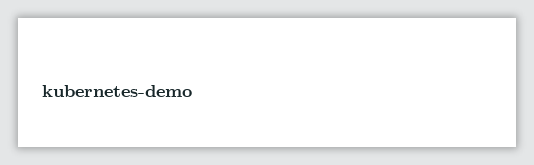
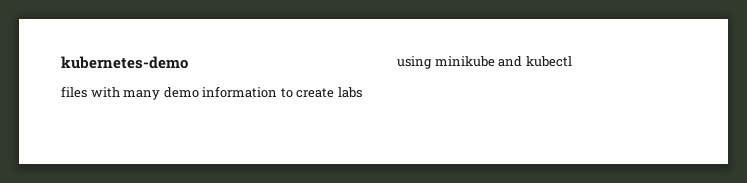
(192, 91) none -> [61,86,362,100] [397,56,572,69] // files with many demo information to create labs using minikube and kubectl

